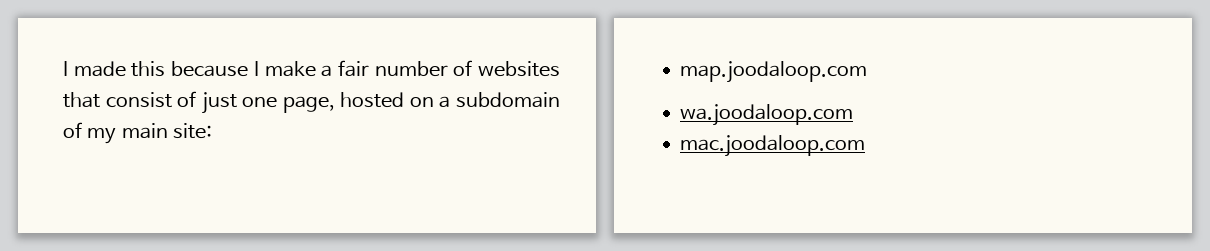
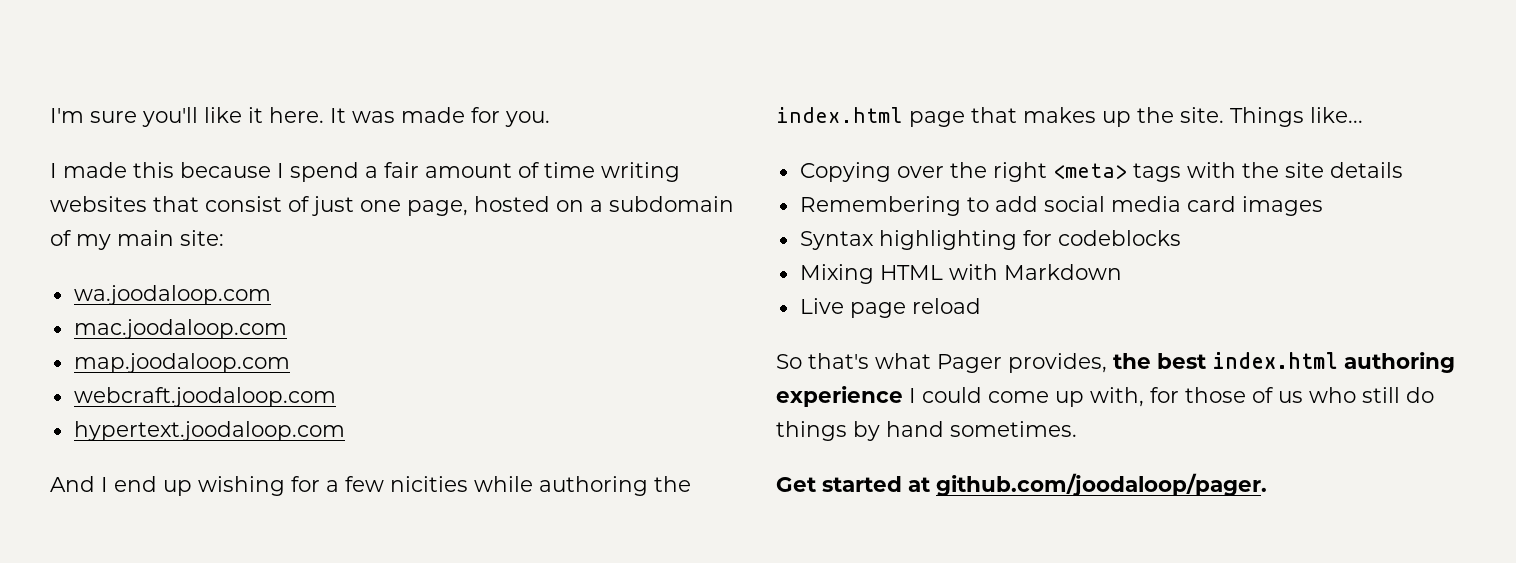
(63, 68) none -> [50,107,550,127] I'm sure you'll like it here. It was made for you. //
[264,61,316,77] make -> [290,162,359,182] spend
[374,60,473,77] number of -> [425,162,680,182] amount of time writing
[680,61,868,83] // map.joodaloop.com -> (224, 238) none
(866, 146) none -> [73,353,290,373] [73,387,336,407] [73,421,345,441] [50,476,691,496] [776,107,1363,127] [799,162,1403,182] [799,196,1323,216] [799,230,1181,250] [799,264,1122,284] [799,298,981,318] [776,352,1455,373] [776,386,1434,407] [776,421,1077,441] [776,473,1267,496] // map.joodaloop.com // webcraft.joodaloop.com // hypertext.joodaloop.com // And I end up wishing for a few nicities while authoring the index.html page that makes up the site. Things like... // Copying over the right <meta> tags with the site details // Remembering to add social media card images // Syntax highlighting for codeblocks // Mixing HTML with Markdown // Live page reload // So that's what Pager provides, the best index.html authoring experience I could come up with, for those of us who still do things by hand sometimes. // Get started at github.com/joodaloop/pager.

